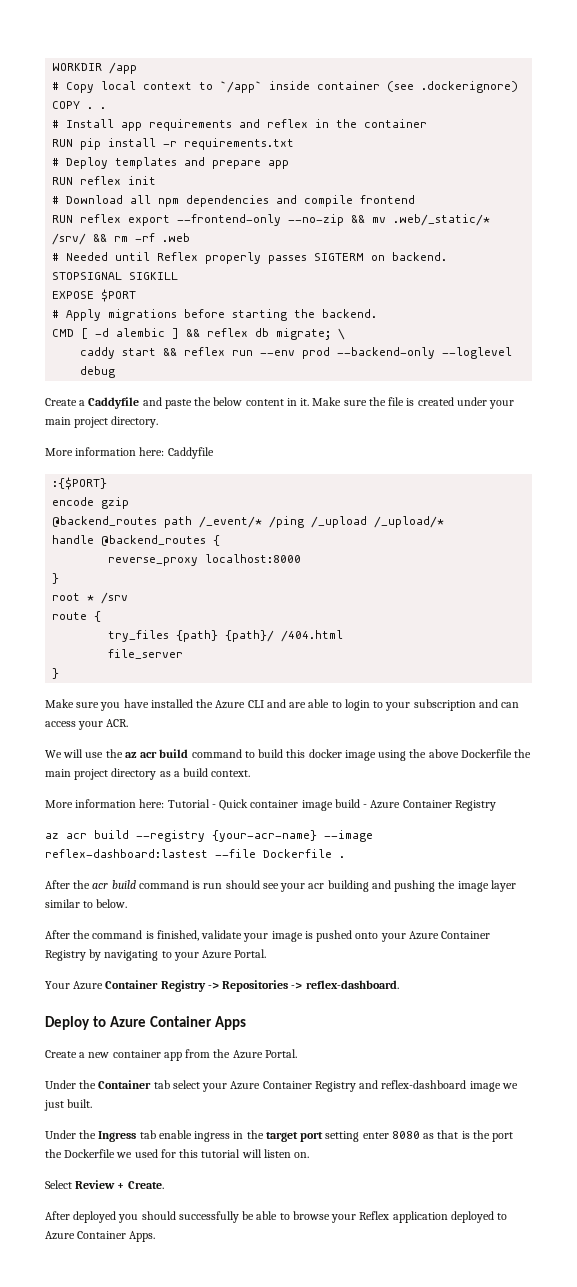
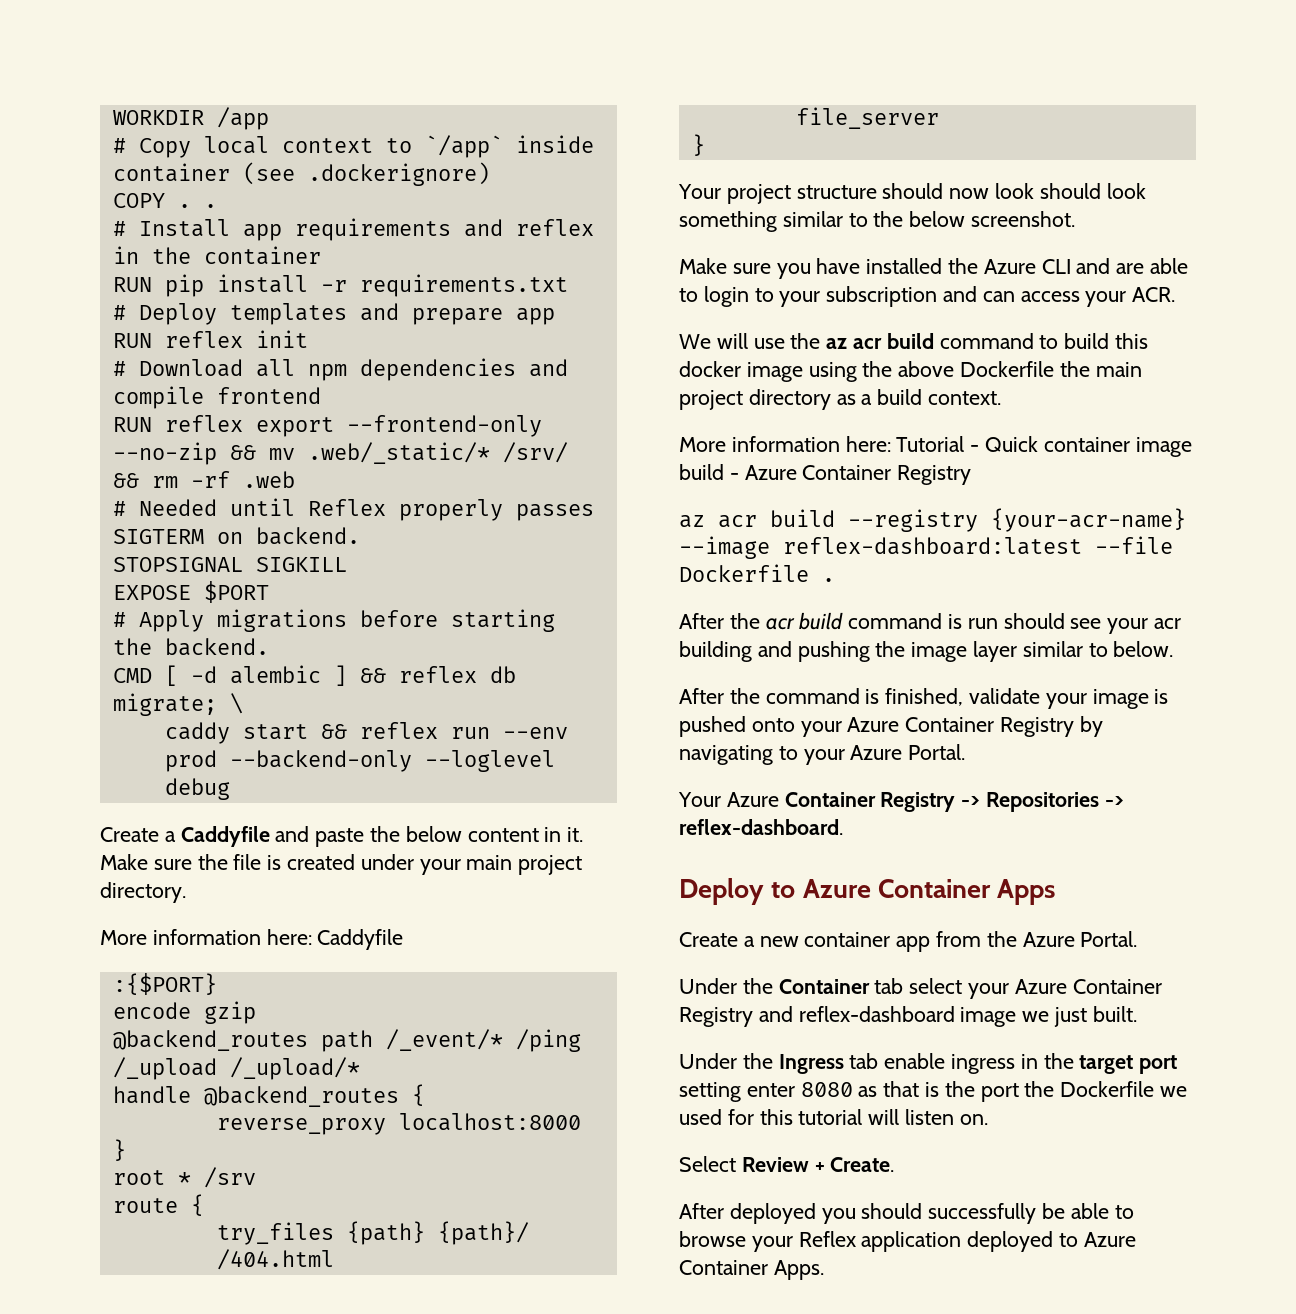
(60, 673) none -> [678,183,1146,204] [679,211,1076,232] // Your project structure should now look should look something similar to the below screenshot.
[45,849,208,858] reflex-dashboard:lastest -> [783,537,1082,555] reflex-dashboard:latest

